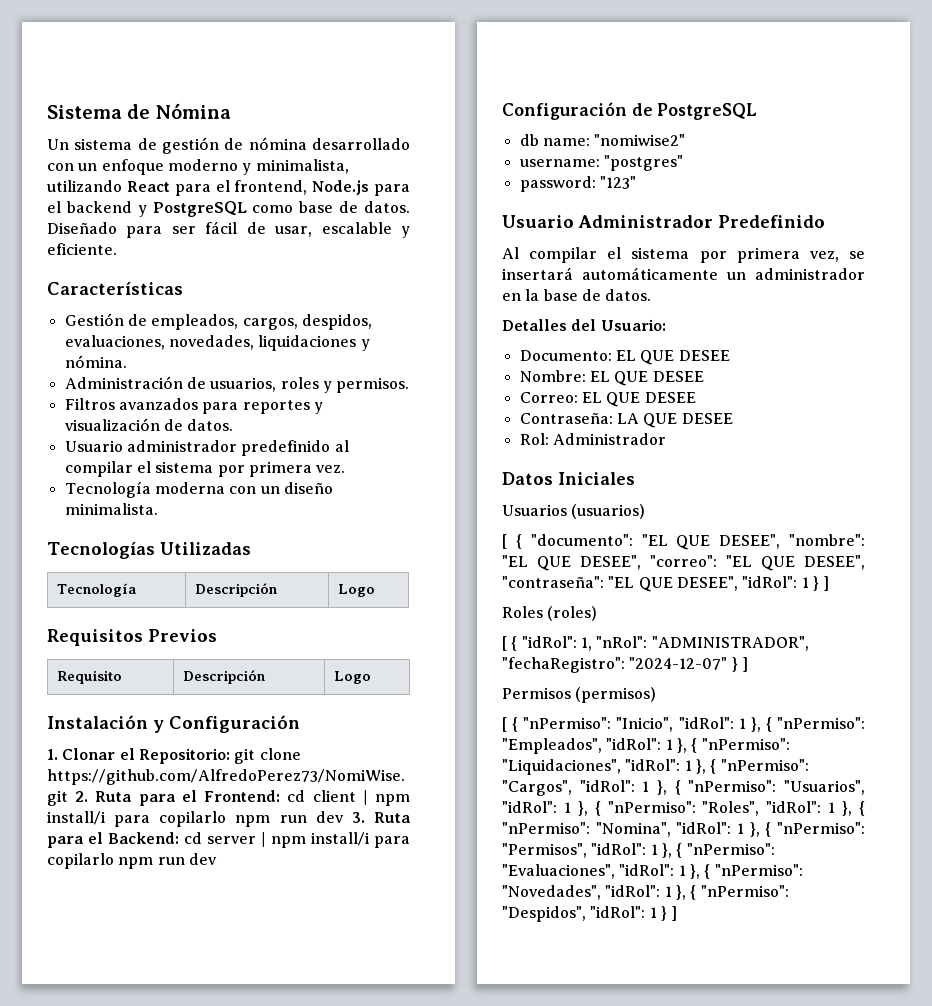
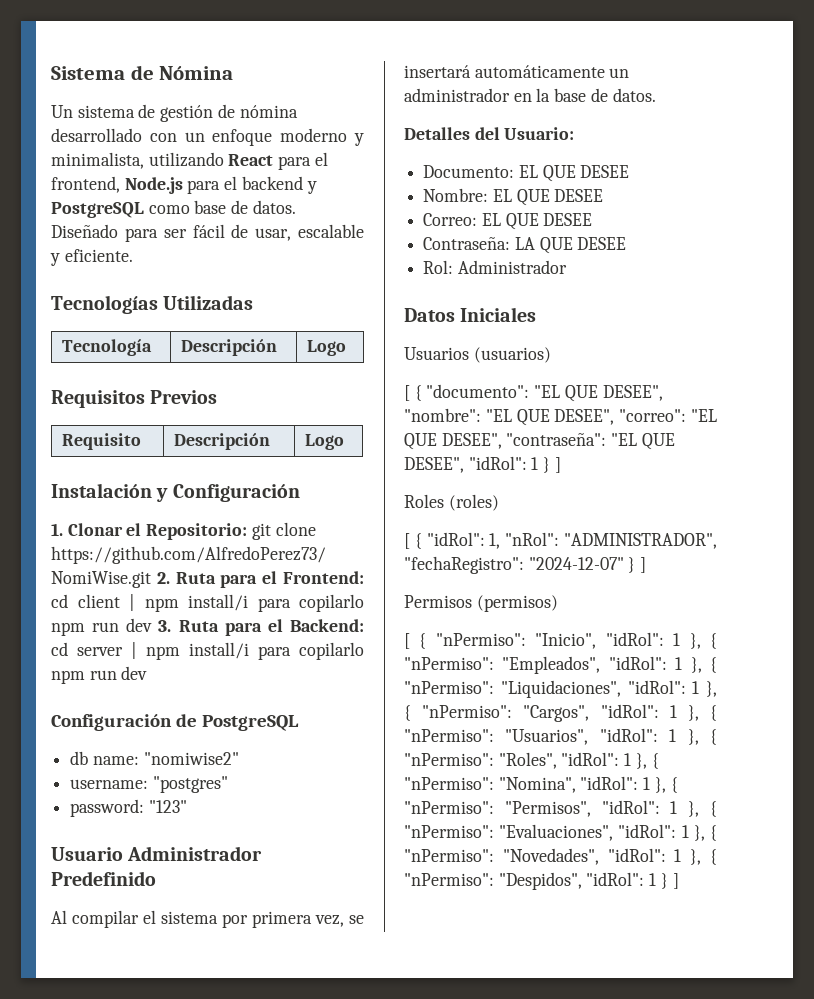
[47,282,183,295] [64,313,372,330] [64,335,370,351] [64,355,127,368] [64,376,410,393] [64,398,323,414] [64,418,234,431] [64,440,349,456] [64,461,346,477] [64,481,333,498] [64,503,158,515] // Características // Gestión de empleados, cargos, despidos, evaluaciones, novedades, liquidaciones y nómina. // Administración de usuarios, roles y permisos. // Filtros avanzados para reportes y visualización de datos. // Usuario administrador predefinido al compilar el sistema por primera vez. // Tecnología moderna con un diseño minimalista. -> (133, 255) none

